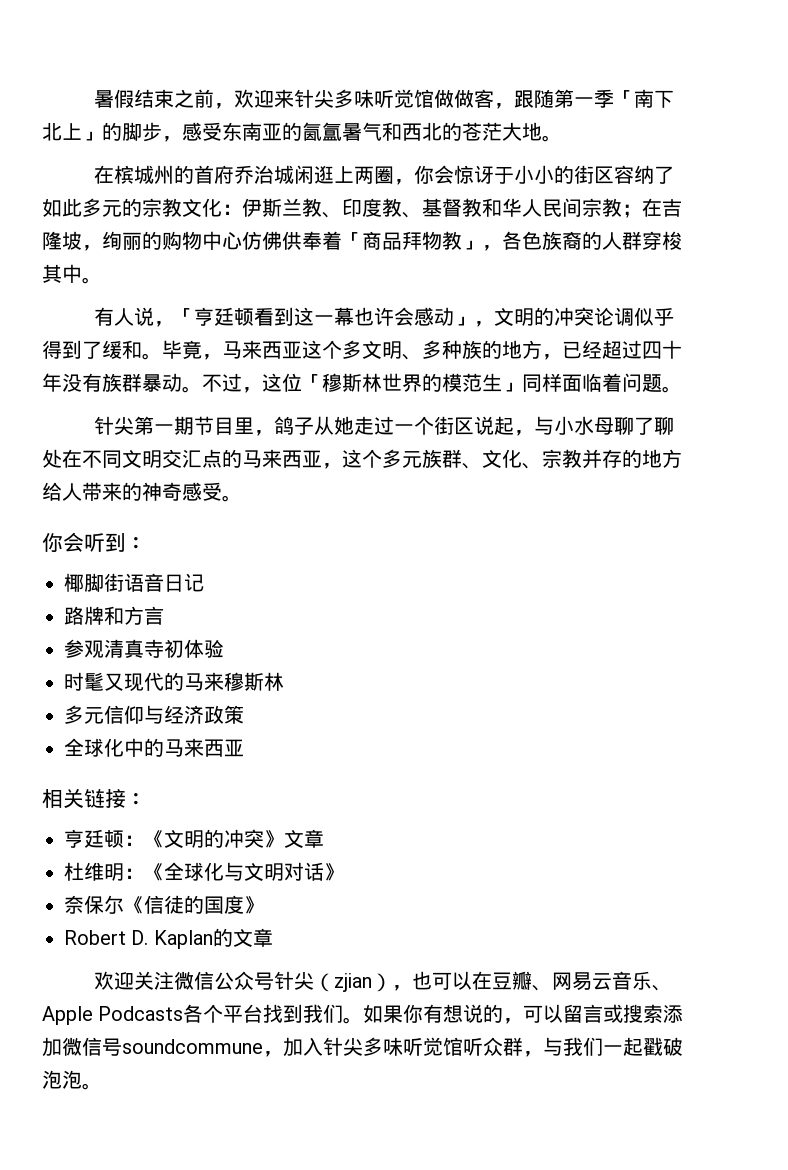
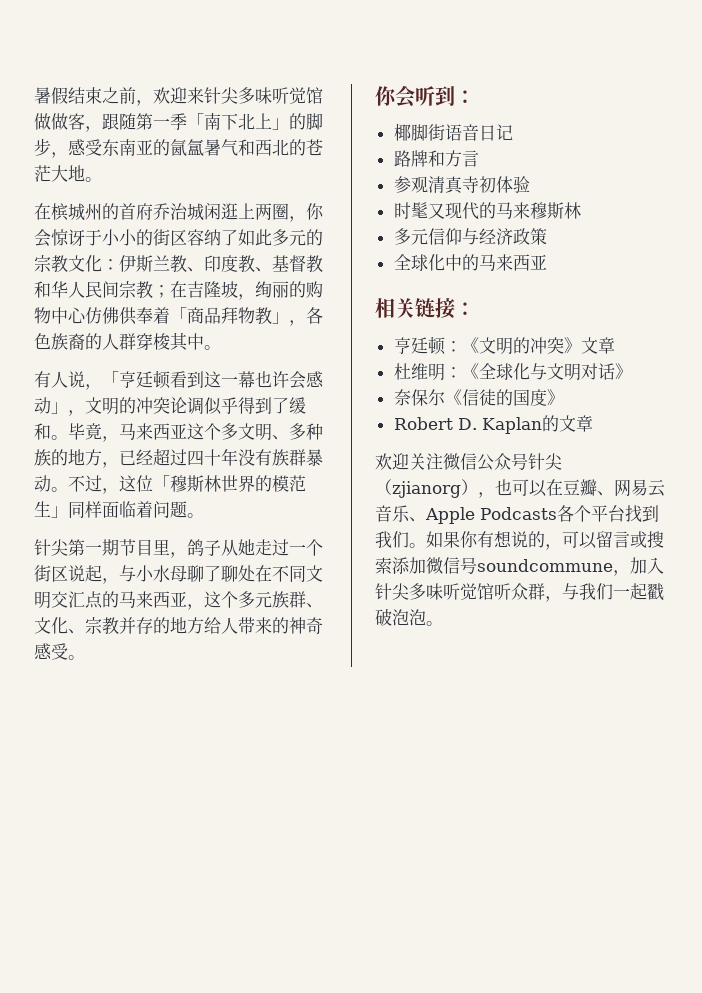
[333,973,372,992] zjian -> [392,481,461,498] zjianorg

